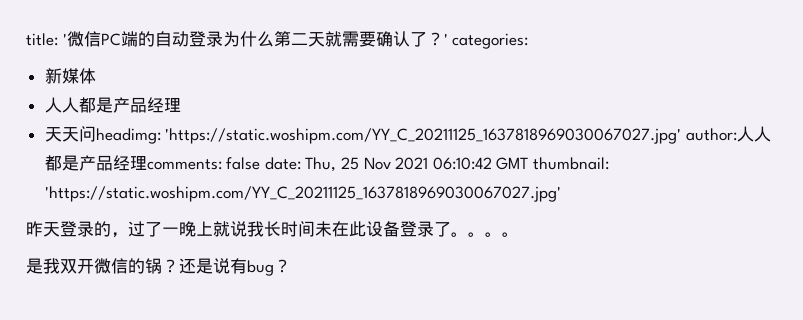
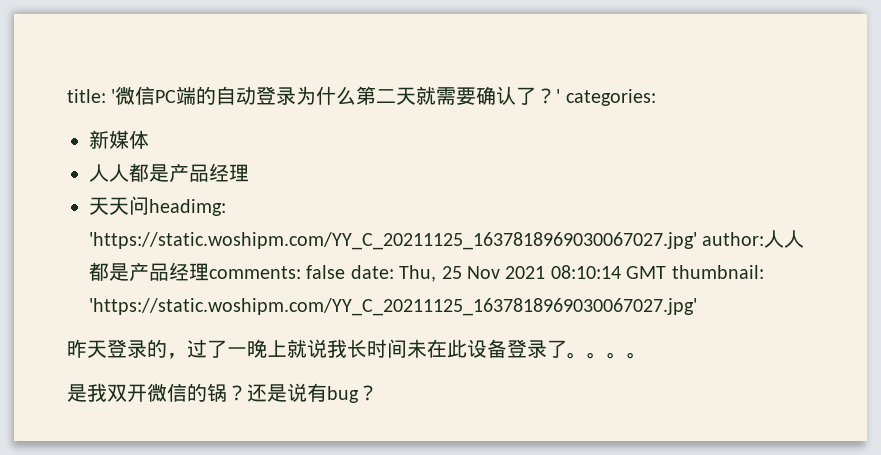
[432,157,492,170] 06:10:42 -> [550,265,621,279] 08:10:14

